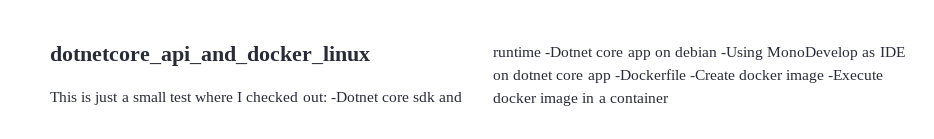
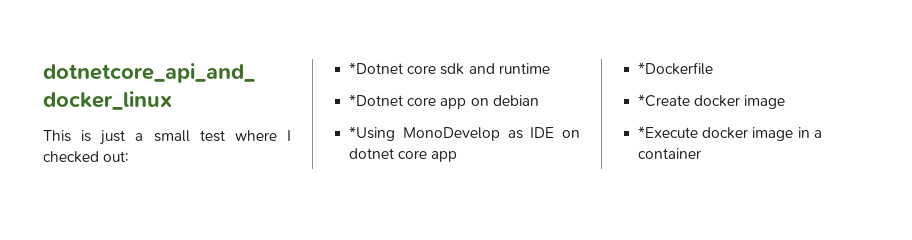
[330,92,379,102] -Dotnet -> [349,62,404,74] // *Dotnet
[545,47,594,57] -Dotnet -> [349,94,404,106] // *Dotnet
[721,47,764,60] -Using -> [349,126,396,141] // *Using
[614,69,884,83] -Dockerfile -Create docker image -Execute -> [638,62,714,75] [638,94,786,109] [638,126,699,138] // *Dockerfile // *Create docker image // *Execute

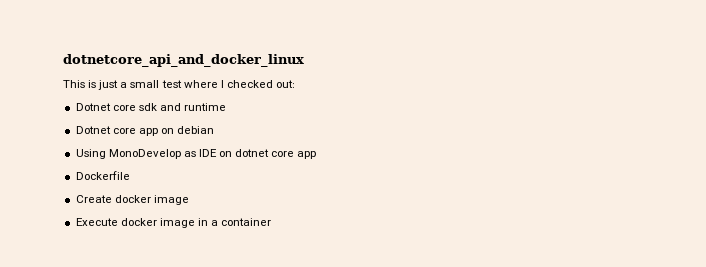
[349,62,404,74] *Dotnet -> [75,103,111,111] Dotnet
[349,94,404,106] *Dotnet -> [75,126,111,134] Dotnet
[349,126,396,141] *Using -> [75,149,106,159] Using
[638,62,714,75] [638,94,691,107] *Dockerfile // *Create -> [75,171,130,180] [75,195,112,203] Dockerfile // Create
[638,126,699,138] *Execute -> [75,218,118,226] Execute

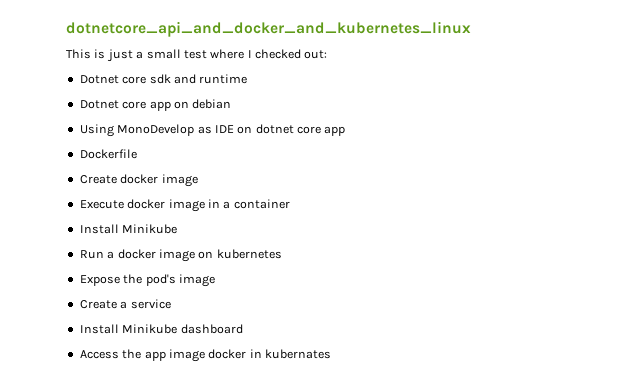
[63,54,304,67] dotnetcore_api_and_docker_linux -> [66,21,471,37] dotnetcore_api_and_docker_and_kubernetes_linux
(272, 222) none -> [79,224,178,234] [79,249,282,262] [79,274,215,287] [79,299,171,309] [79,324,243,334] [79,349,331,362] // Install Minikube // Run a docker image on kubernetes // Expose the pod's image // Create a service // Install Minikube dashboard // Access the app image docker in kubernates

